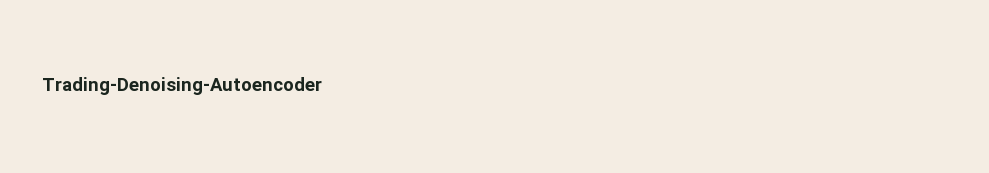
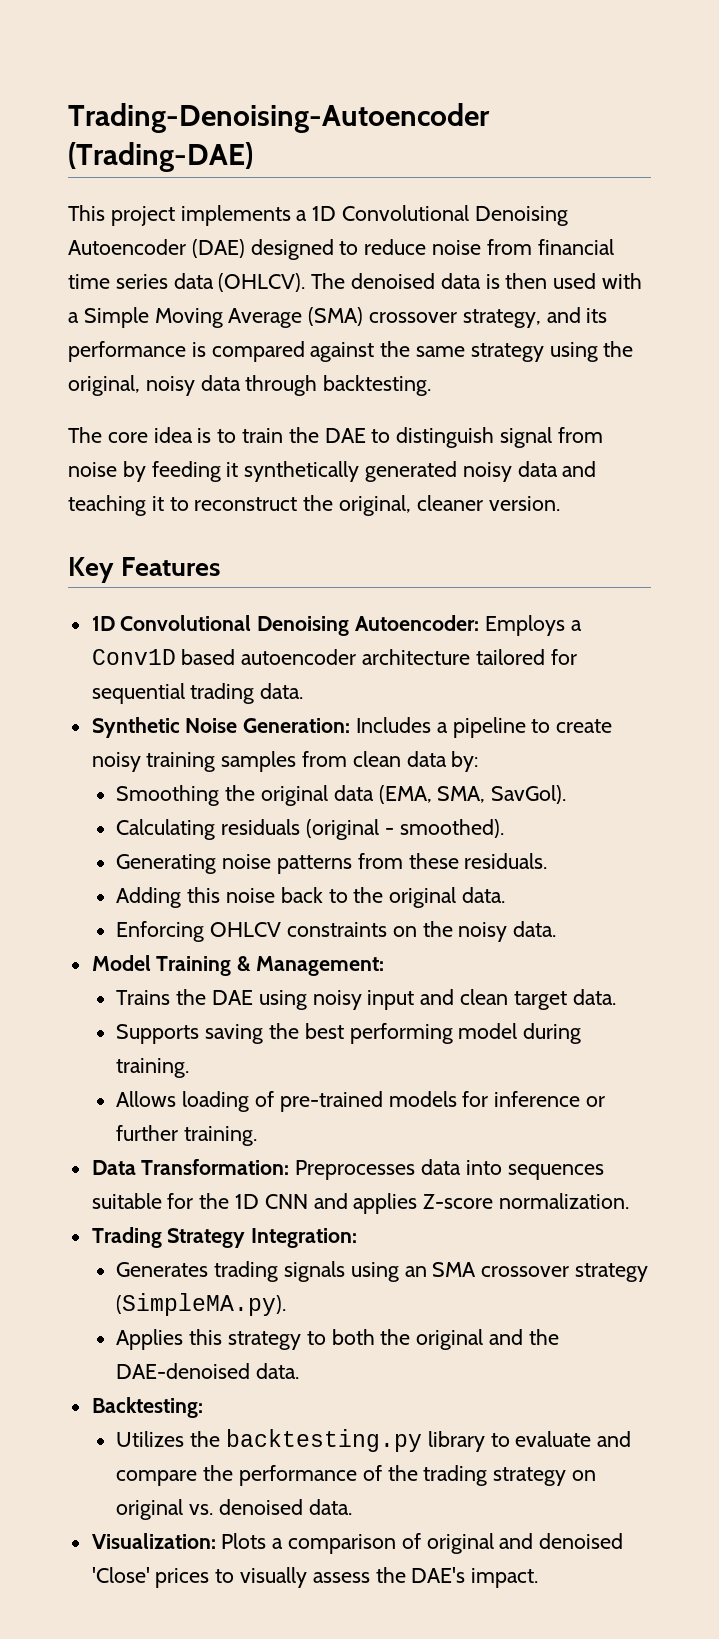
(322, 86) none -> [68,142,253,172] [68,205,568,226] [68,239,614,260] [68,273,643,292] [68,307,608,328] [68,341,634,362] [68,375,432,396] [68,427,603,448] [68,461,597,482] [68,495,560,516] [68,557,221,583] [91,615,582,636] [91,649,577,665] [91,683,304,704] [91,717,613,738] [91,751,479,772] [116,785,567,806] [116,819,504,840] [116,853,548,874] [116,887,506,908] [116,921,557,942] [91,955,385,976] [116,989,616,1010] [116,1023,582,1044] [116,1058,190,1078] [116,1091,606,1112] [116,1125,258,1146] [91,1159,604,1180] [91,1193,630,1214] [91,1227,358,1248] [116,1261,649,1282] [116,1293,287,1316] [116,1329,559,1350] [116,1363,300,1379] [91,1397,203,1418] [116,1429,632,1452] [116,1465,597,1486] [116,1499,352,1520] [91,1533,624,1554] [91,1567,539,1588] (Trading-DAE) // This project implements a 1D Convolutional Denoising Autoencoder (DAE) designed to reduce noise from financial time series data (OHLCV). The denoised data is then used with a Simple Moving Average (SMA) crossover strategy, and its performance is compared against the same strategy using the original, noisy data through backtesting. // The core idea is to train the DAE to distinguish signal from noise by feeding it synthetically generated noisy data and teaching it to reconstruct the original, cleaner version. // Key Features // 1D Convolutional Denoising Autoencoder: Employs a Conv1D based autoencoder architecture tailored for sequential trading data. // Synthetic Noise Generation: Includes a pipeline to create noisy training samples from clean data by: // Smoothing the original data (EMA, SMA, SavGol). // Calculating residuals (original - smoothed). // Generating noise patterns from these residuals. // Adding this noise back to the original data. // Enforcing OHLCV constraints on the noisy data. // Model Training & Management: // Trains the DAE using noisy input and clean target data. // Supports saving the best performing model during training. // Allows loading of pre-trained models for inference or further training. // Data Transformation: Preprocesses data into sequences suitable for the 1D CNN and applies Z-score normalization. // Trading Strategy Integration: // Generates trading signals using an SMA crossover strategy (SimpleMA.py). // Applies this strategy to both the original and the DAE-denoised data. // Backtesting: // Utilizes the backtesting.py library to evaluate and compare the performance of the trading strategy on original vs. denoised data. // Visualization: Plots a comparison of original and denoised 'Close' prices to visually assess the DAE's impact.

